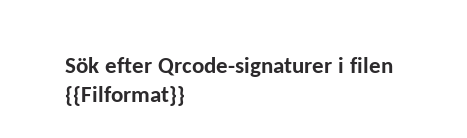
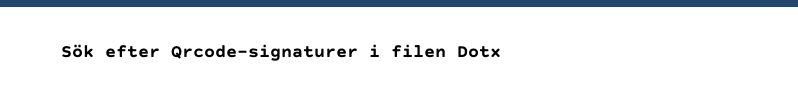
[65,86,185,106] {{Filformat}} -> [457,46,501,58] Dotx

